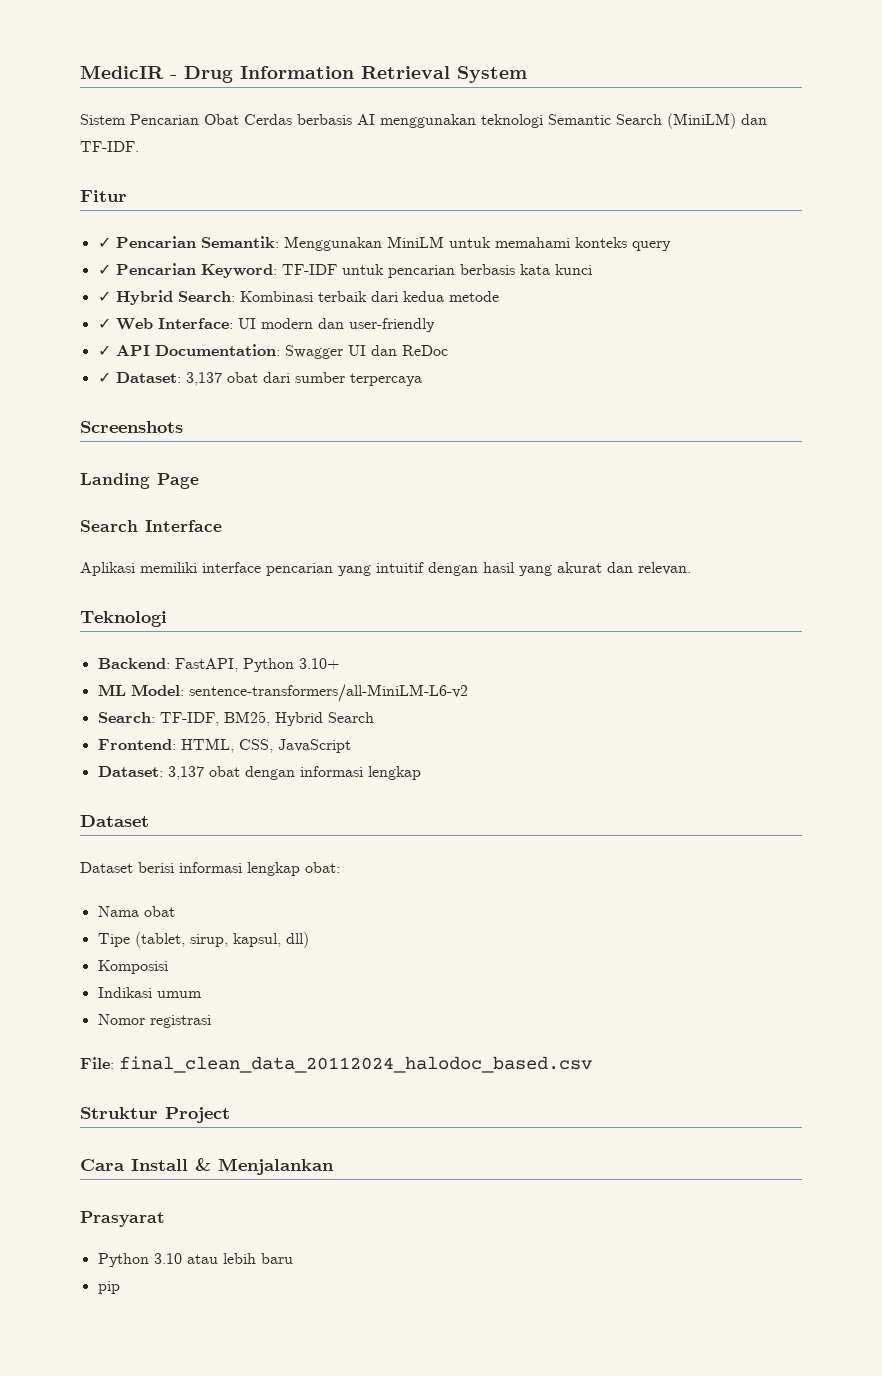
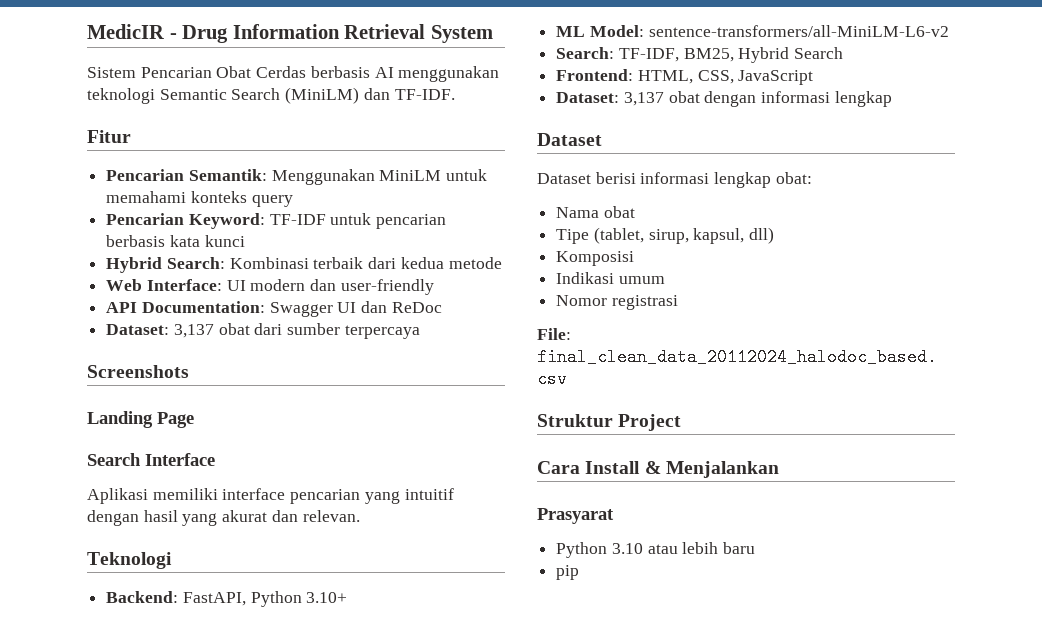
[97,237,111,248] ✓ -> (131, 136) none
[97,264,111,275] ✓ -> (293, 201) none
[97,291,111,302] ✓ -> (245, 241) none
[97,318,111,329] ✓ -> (502, 263) none
[97,345,111,356] ✓ -> (434, 287) none
[97,372,111,383] ✓ -> (442, 307) none

